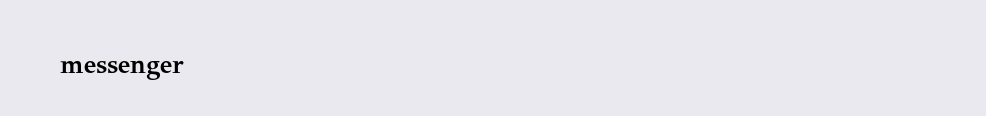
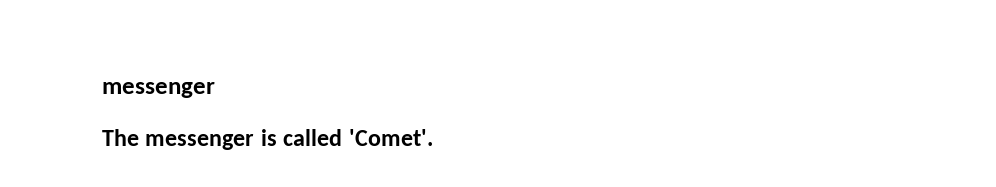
[60,60,184,80] messenger -> [102,82,215,98] [102,129,433,150] messenger // The messenger is called 'Comet'.

